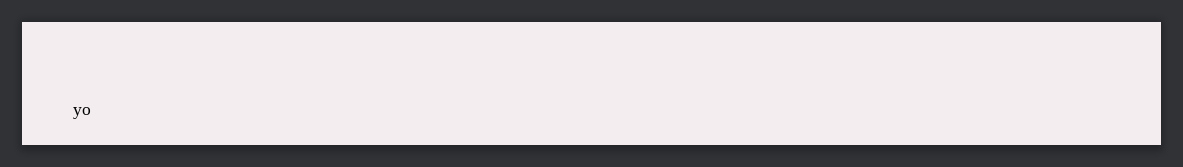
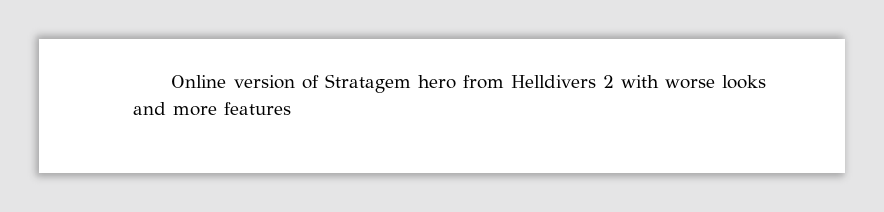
[73,107,91,119] yo -> [171,74,766,93] [133,102,291,116] Online version of Stratagem hero from Helldivers 2 with worse looks and more features

